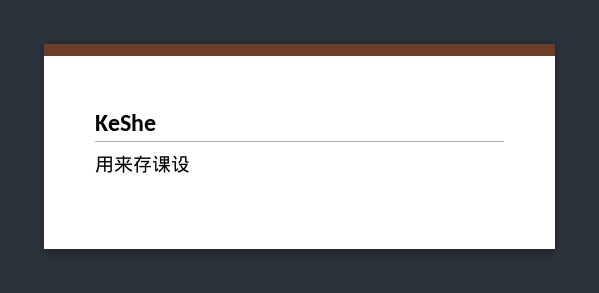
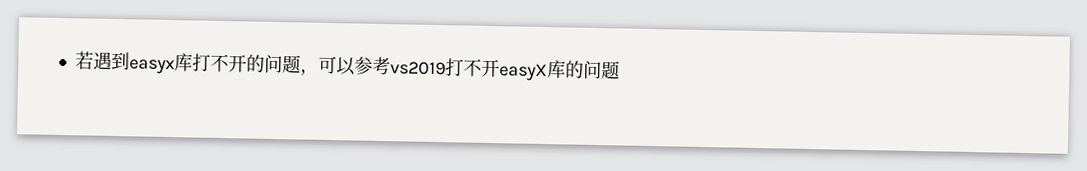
[95,114,156,131] [95,155,190,173] KeShe // 用来存课设 -> [74,51,620,82] 若遇到easyx库打不开的问题，可以参考vs2019打不开easyX库的问题

